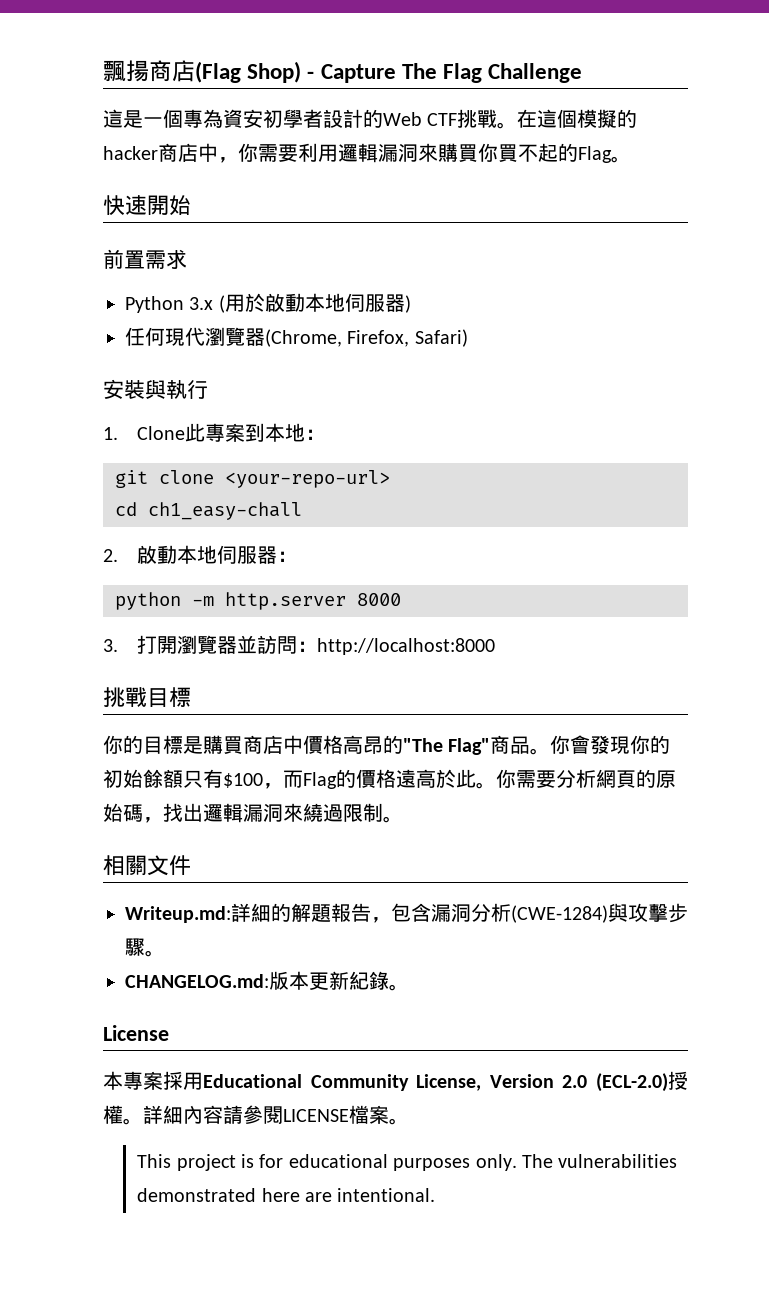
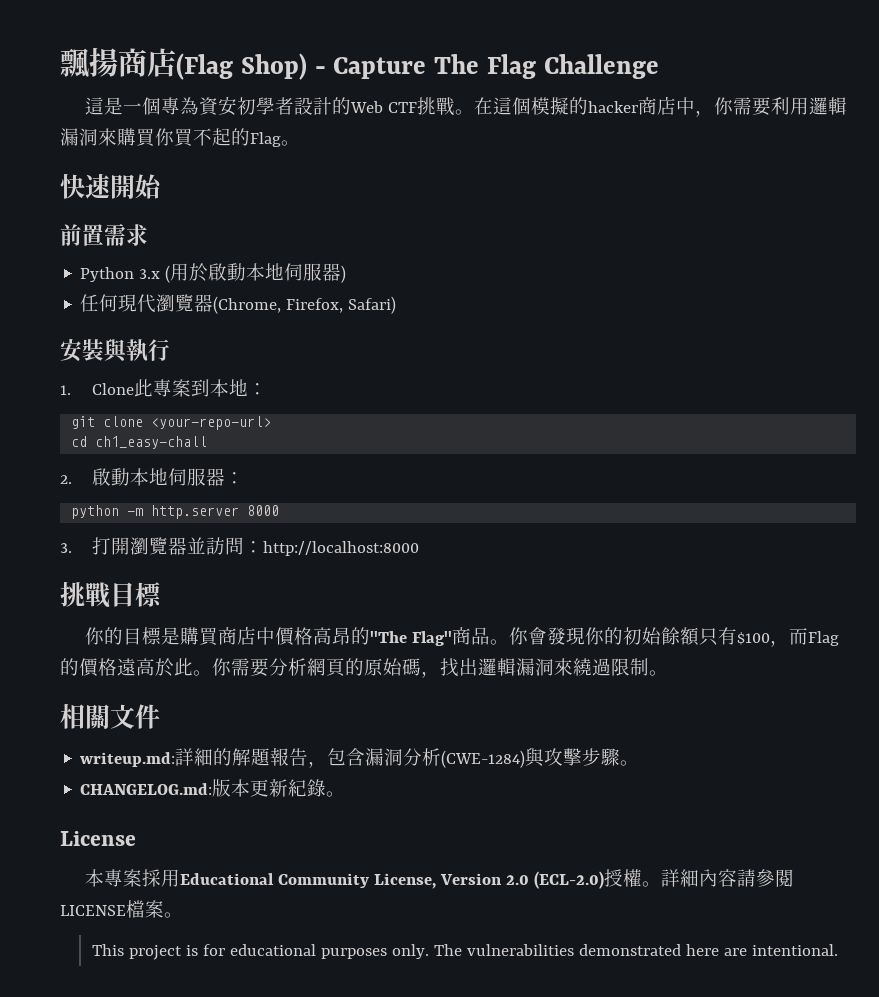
[125,906,231,923] Writeup.md: -> [80,752,176,767] writeup.md:

